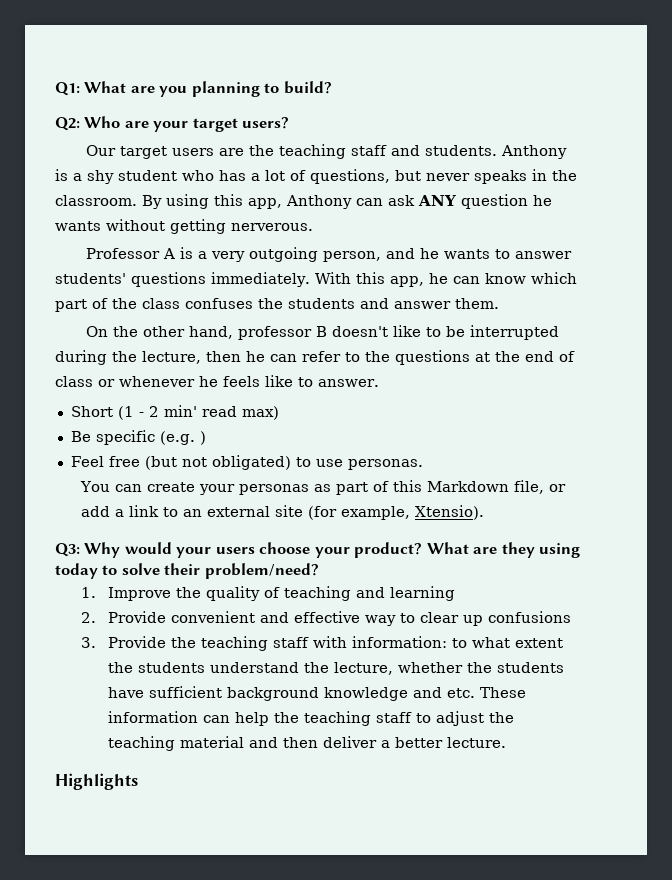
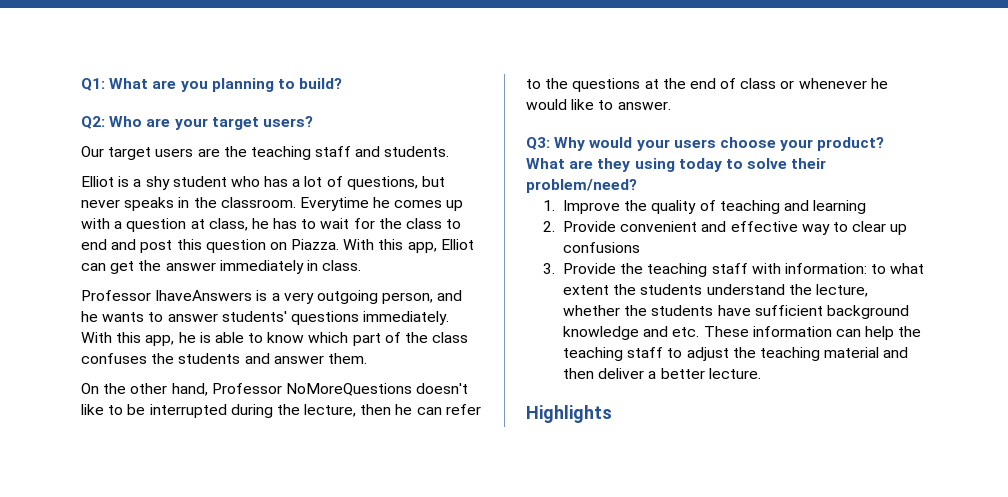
[501,145,568,159] Anthony -> [81,176,114,187] // Elliot
[142,194,552,209] [55,219,313,234] [86,248,176,259] By using this app, Anthony can ask ANY question he wants without getting nerverous. // Professor A -> [299,197,464,211] [81,218,462,232] [81,239,474,253] [81,260,362,274] [81,290,253,301] Everytime he comes up with a question at class, he has to wait for the class to end and post this question on Piazza. With this app, Elliot can get the answer immediately in class. // Professor IhaveAnswers
[452,276,480,284] can -> [199,332,264,343] is able to
[238,326,328,340] professor B -> [211,383,412,396] Professor NoMoreQuestions
[223,376,260,387] feels -> [526,99,567,110] would
[70,405,279,420] [70,430,206,445] [70,455,423,470] [80,480,567,495] [81,505,485,520] // Short (1 - 2 min' read max) // Be specific (e.g. ) // Feel free (but not obligated) to use personas. // You can create your personas as part of this Markdown file, or add a link to an external site (for example, Xtensio). -> (671, 105) none

